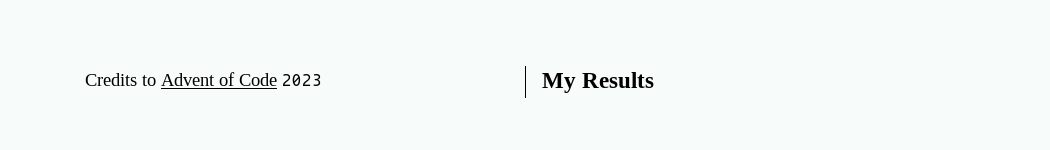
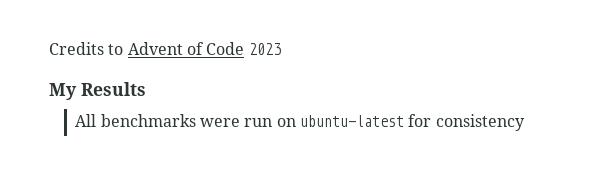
(655, 80) none -> [75,114,525,131] // All benchmarks were run on ubuntu-latest for consistency

